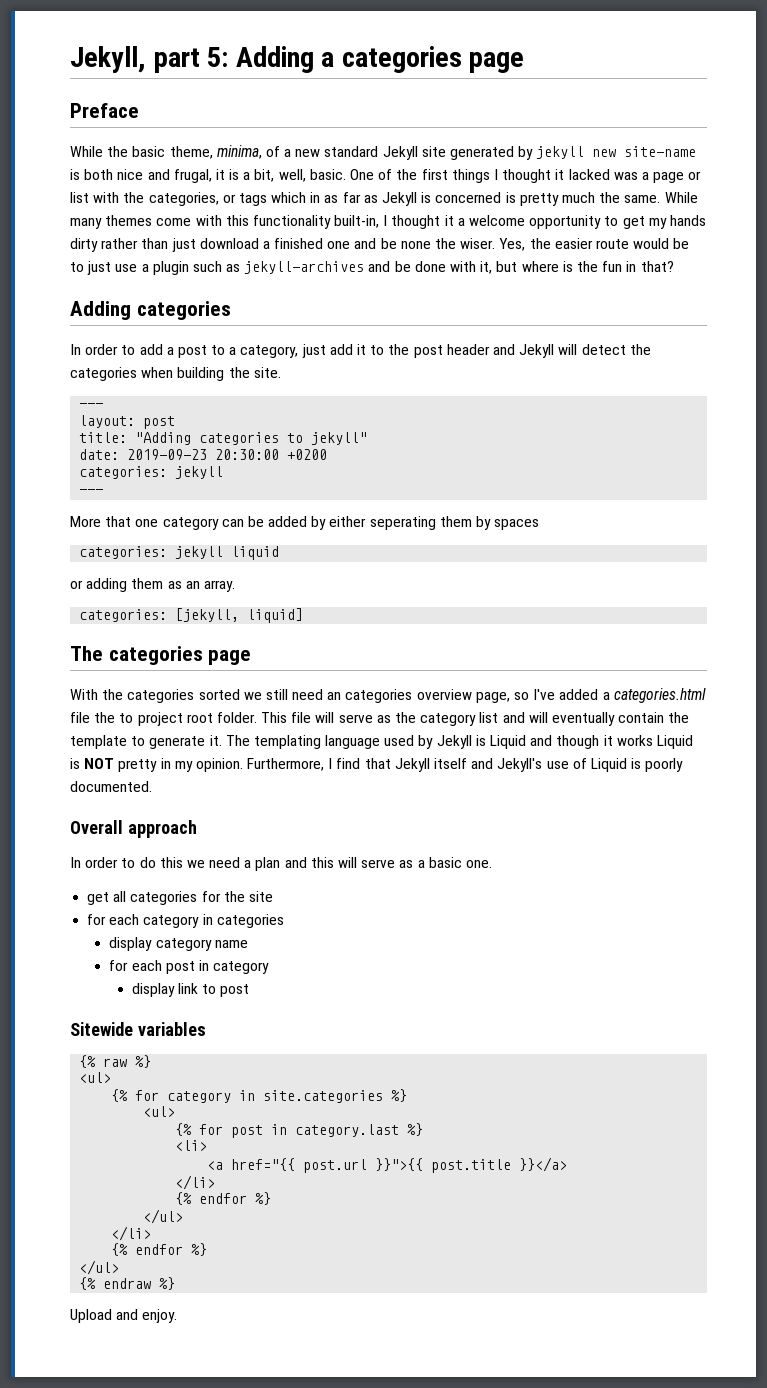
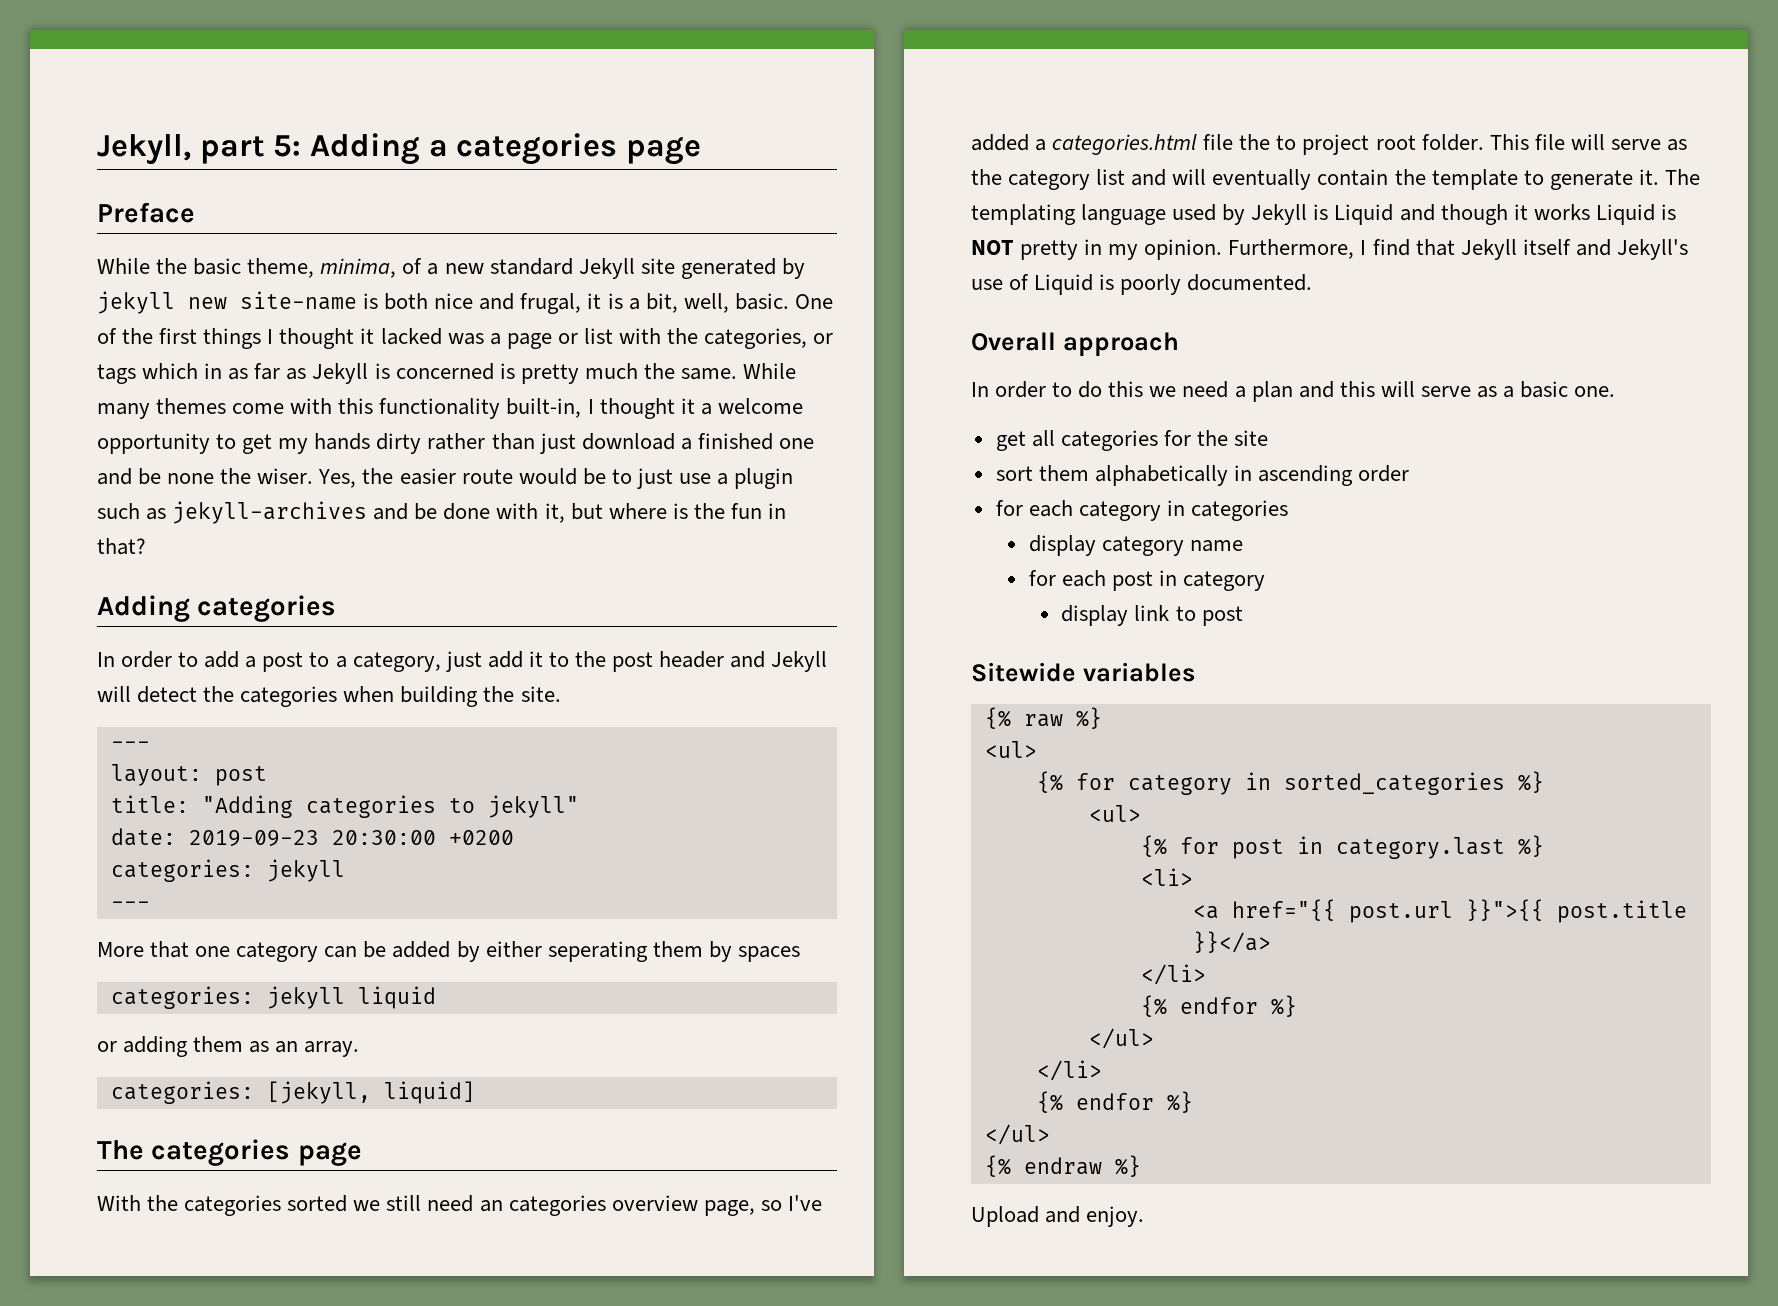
(273, 896) none -> [995,465,1410,486] // sort them alphabetically in ascending order
[263,1090,384,1103] site.categories -> [1283,772,1505,795] sorted_categories

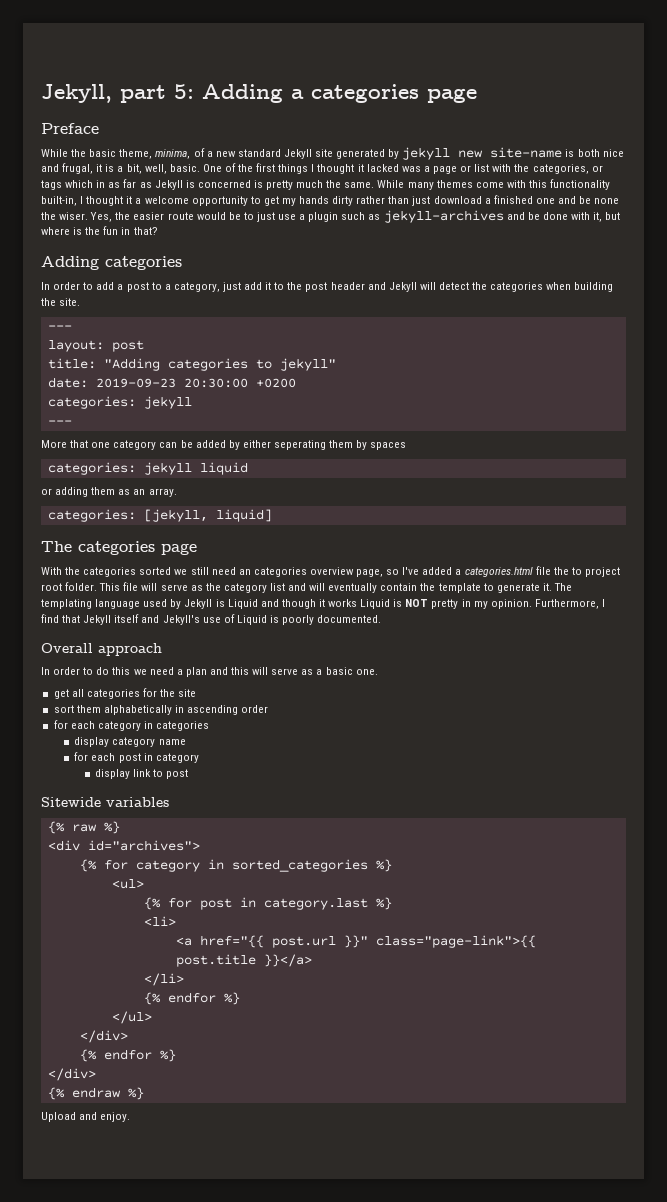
[984,741,1037,758] <ul> -> [47,840,200,851] <div id="archives">
[1465,899,1544,921] }}">{{ -> [343,935,536,948] }}" class="page-link">{{
[1036,1060,1102,1081] [1036,1091,1193,1113] [984,1124,1050,1145] </li> // {% endfor %} // </ul> -> [79,1030,128,1043] [79,1049,176,1062] [47,1068,96,1081] </div> // {% endfor %} // </div>

